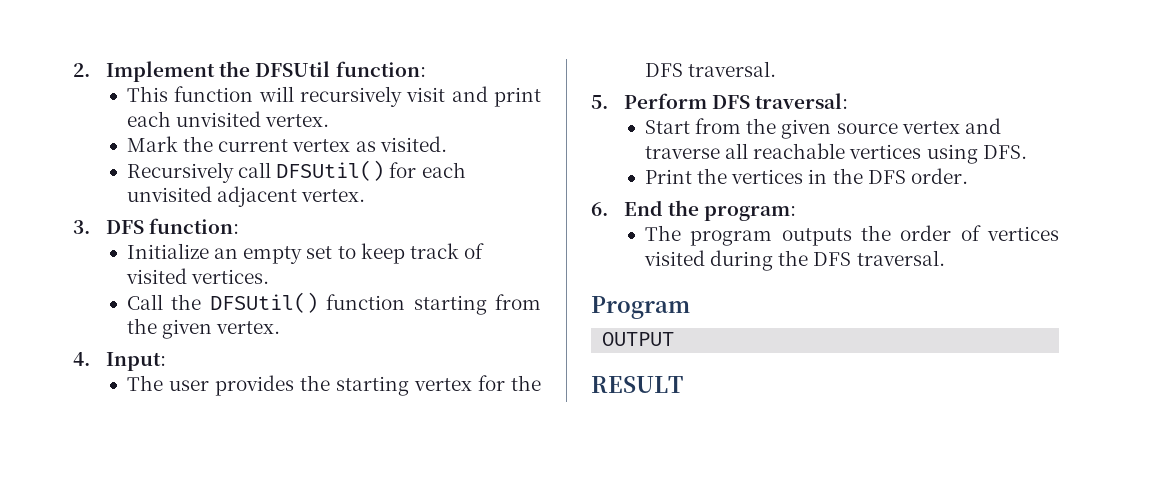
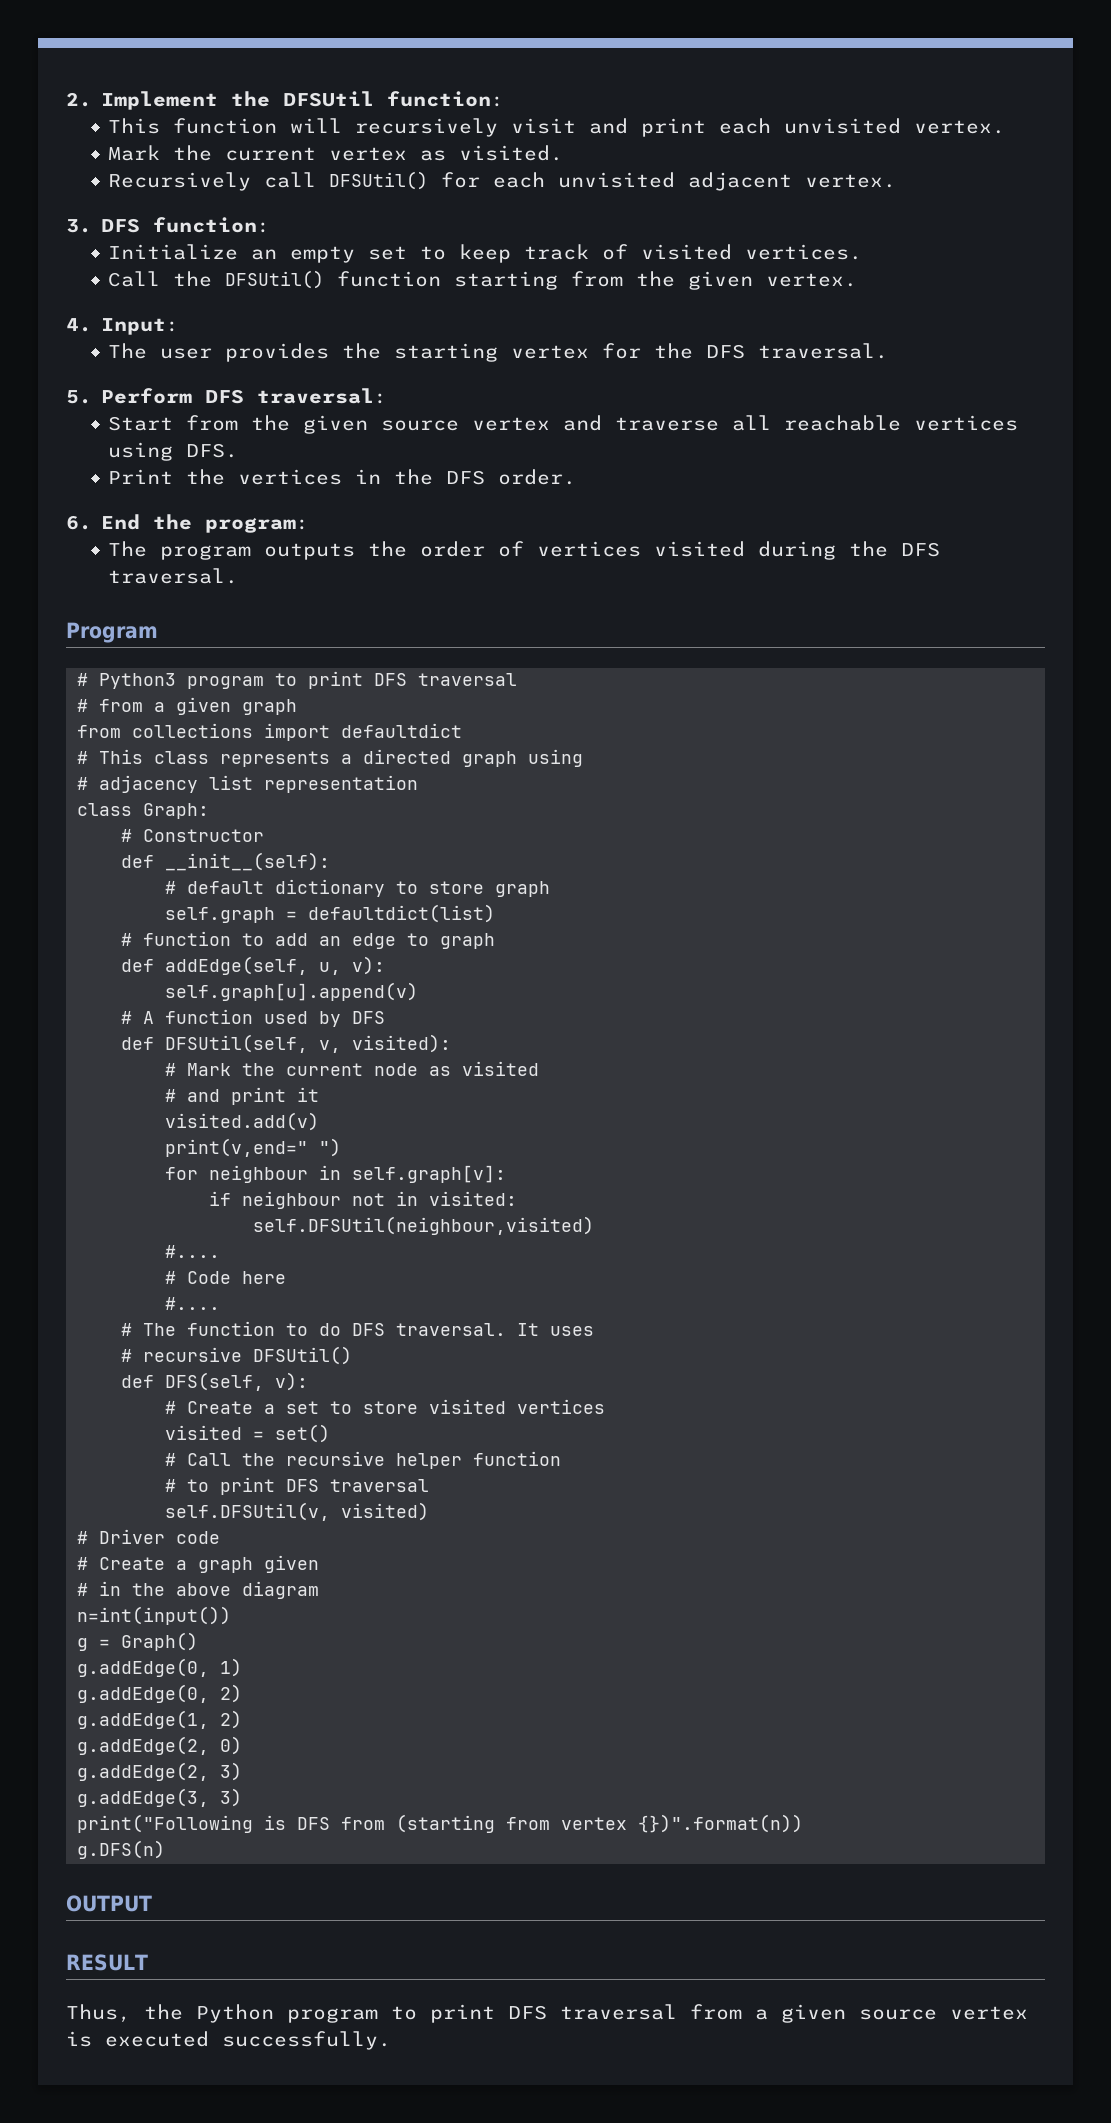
[602,332,675,346] [591,376,683,393] OUTPUT // RESULT -> [77,671,518,689] [77,697,298,715] [77,723,463,741] [77,749,584,767] [77,775,419,793] [77,803,210,819] [121,829,265,842] [121,852,331,871] [165,879,551,897] [165,904,496,923] [121,931,496,949] [121,956,386,975] [165,982,419,1001] [121,1009,386,1027] [121,1034,452,1053] [165,1061,540,1076] [165,1087,320,1105] [165,1112,320,1131] [165,1138,342,1157] [165,1165,507,1183] [209,1191,518,1209] [253,1216,595,1235] [165,1245,221,1258] [165,1271,287,1284] [165,1297,221,1310] [121,1321,595,1336] [121,1346,353,1365] [121,1372,309,1391] [165,1399,606,1414] [165,1424,331,1443] [165,1451,562,1469] [165,1477,430,1495] [165,1502,430,1521] [77,1529,221,1544] [77,1555,320,1573] [77,1581,320,1599] [77,1606,232,1625] [77,1632,199,1651] [77,1658,243,1677] [77,1684,243,1703] [77,1710,243,1729] [77,1736,243,1755] [77,1762,243,1781] [77,1788,243,1807] [77,1814,804,1833] [77,1840,166,1859] [66,1895,152,1912] [66,1954,148,1971] [66,2004,1028,2023] [66,2031,391,2050] # Python3 program to print DFS traversal // # from a given graph // from collections import defaultdict // # This class represents a directed graph using // # adjacency list representation // class Graph: // # Constructor // def __init__(self): // # default dictionary to store graph // self.graph = defaultdict(list) // # function to add an edge to graph // def addEdge(self, u, v): // self.graph[u].append(v) // # A function used by DFS // def DFSUtil(self, v, visited): // # Mark the current node as visited // # and print it // visited.add(v) // print(v,end=" ") // for neighbour in self.graph[v]: // if neighbour not in visited: // self.DFSUtil(neighbour,visited) // #.... // # Code here // #.... // # The function to do DFS traversal. It uses // # recursive DFSUtil() // def DFS(self, v): // # Create a set to store visited vertices // visited = set() // # Call the recursive helper function // # to print DFS traversal // self.DFSUtil(v, visited) // # Driver code // # Create a graph given // # in the above diagram // n=int(input()) // g = Graph() // g.addEdge(0, 1) // g.addEdge(0, 2) // g.addEdge(1, 2) // g.addEdge(2, 0) // g.addEdge(2, 3) // g.addEdge(3, 3) // print("Following is DFS from (starting from vertex {})".format(n)) // g.DFS(n) // OUTPUT // RESULT // Thus, the Python program to print DFS traversal from a given source vertex is executed successfully.

